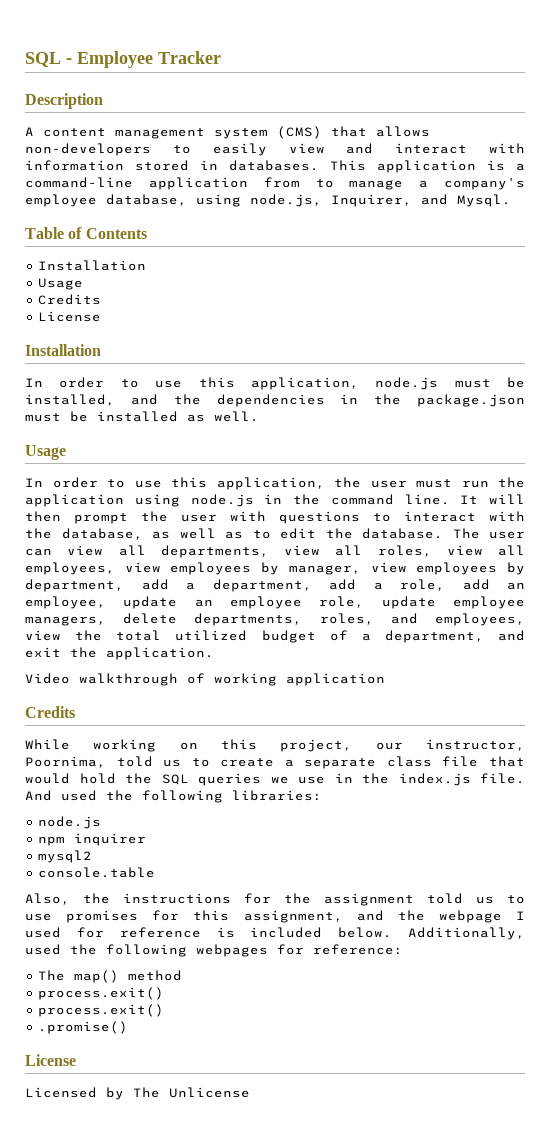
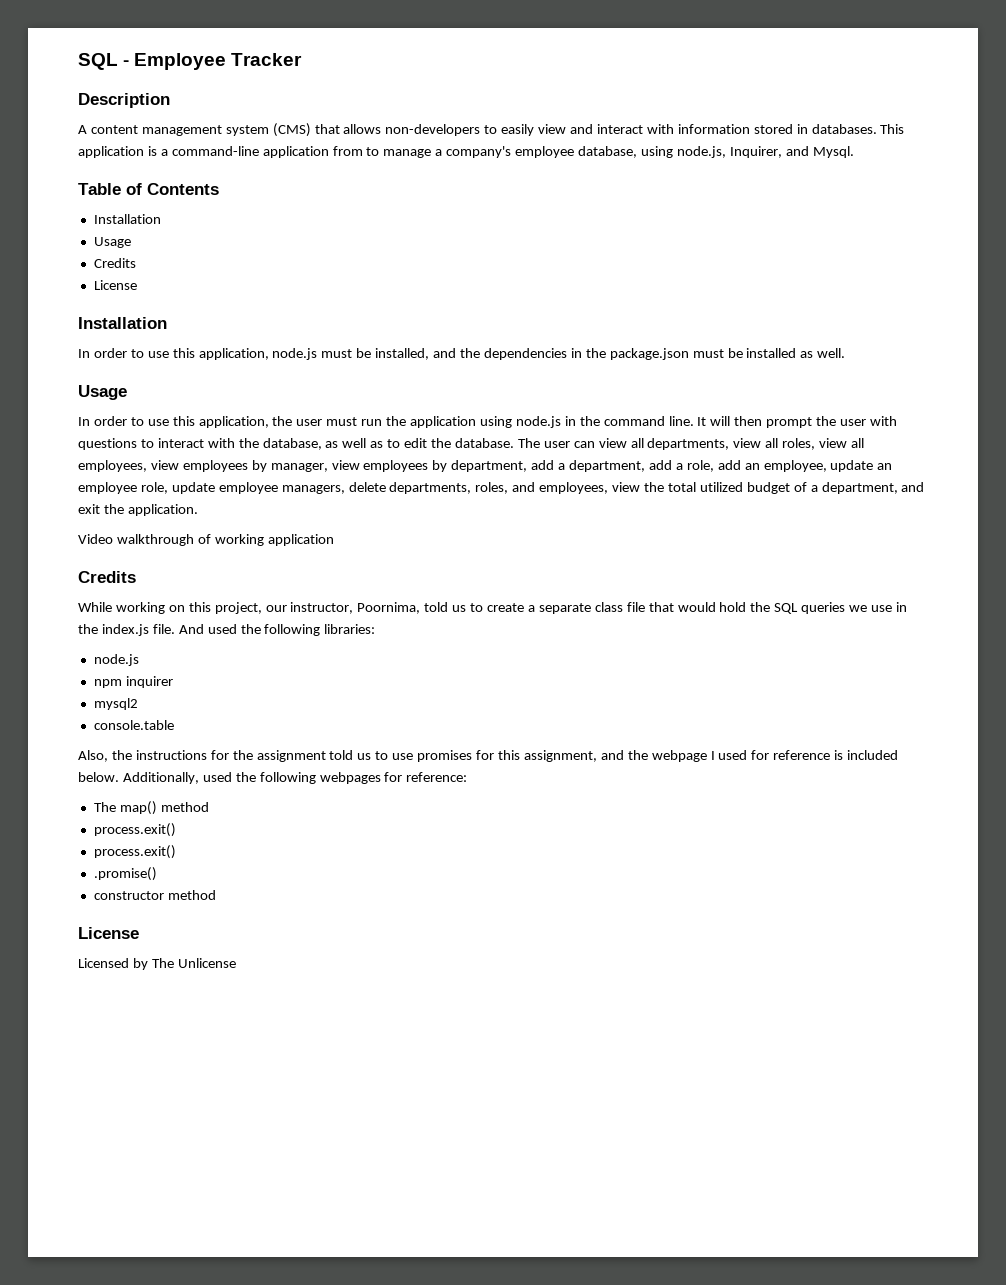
(129, 1027) none -> [93,890,216,900] // constructor method

